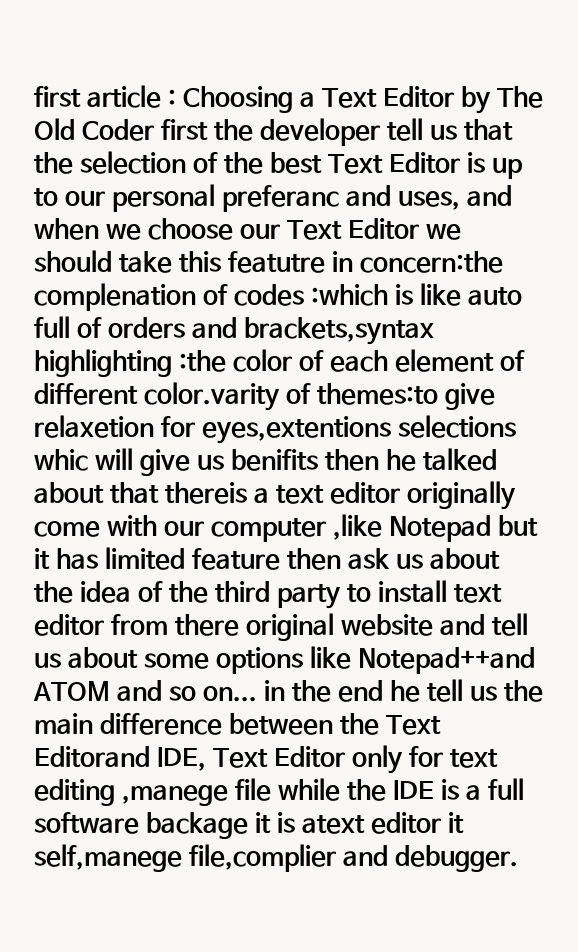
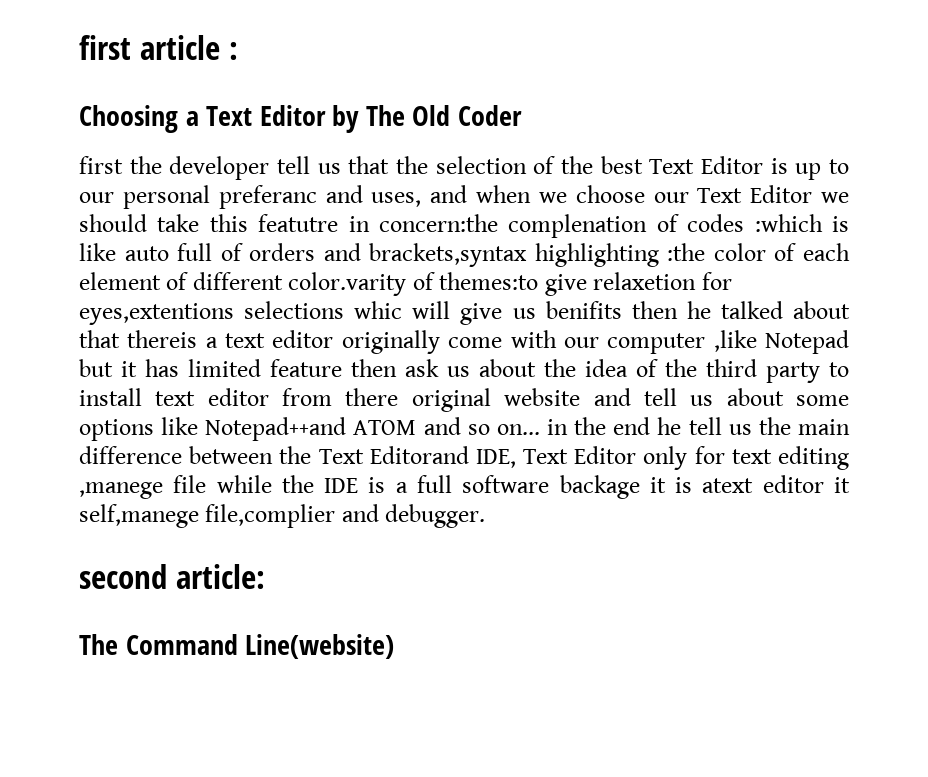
(177, 97) none -> (238, 51) //
(155, 130) none -> (522, 115) //
(519, 858) none -> [79,564,265,589] [79,634,395,659] // second article: // The Command Line(website)

